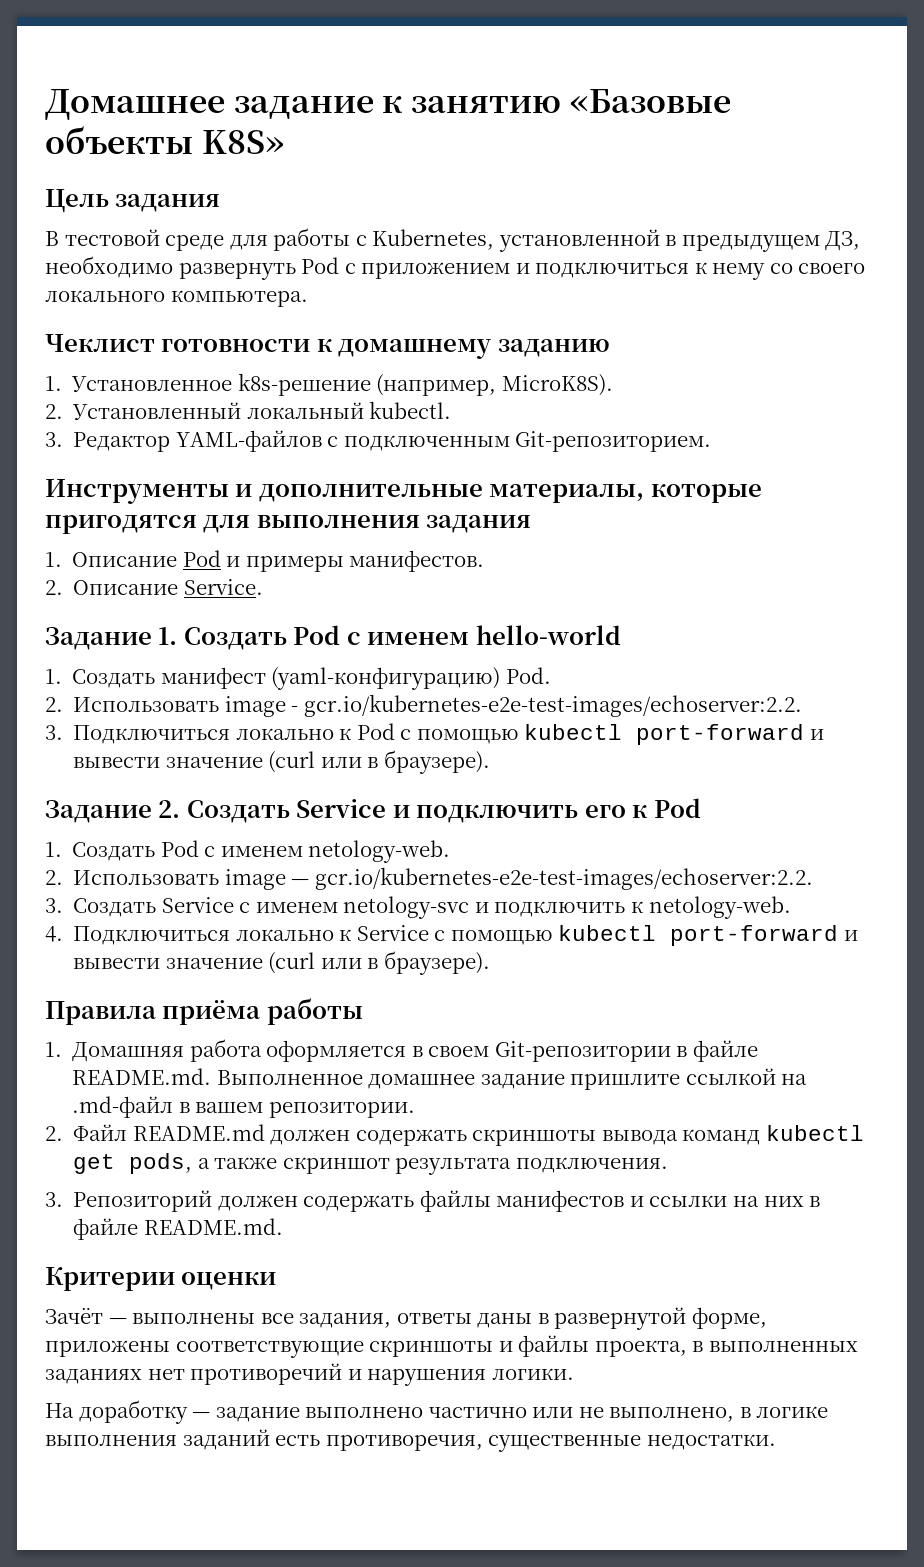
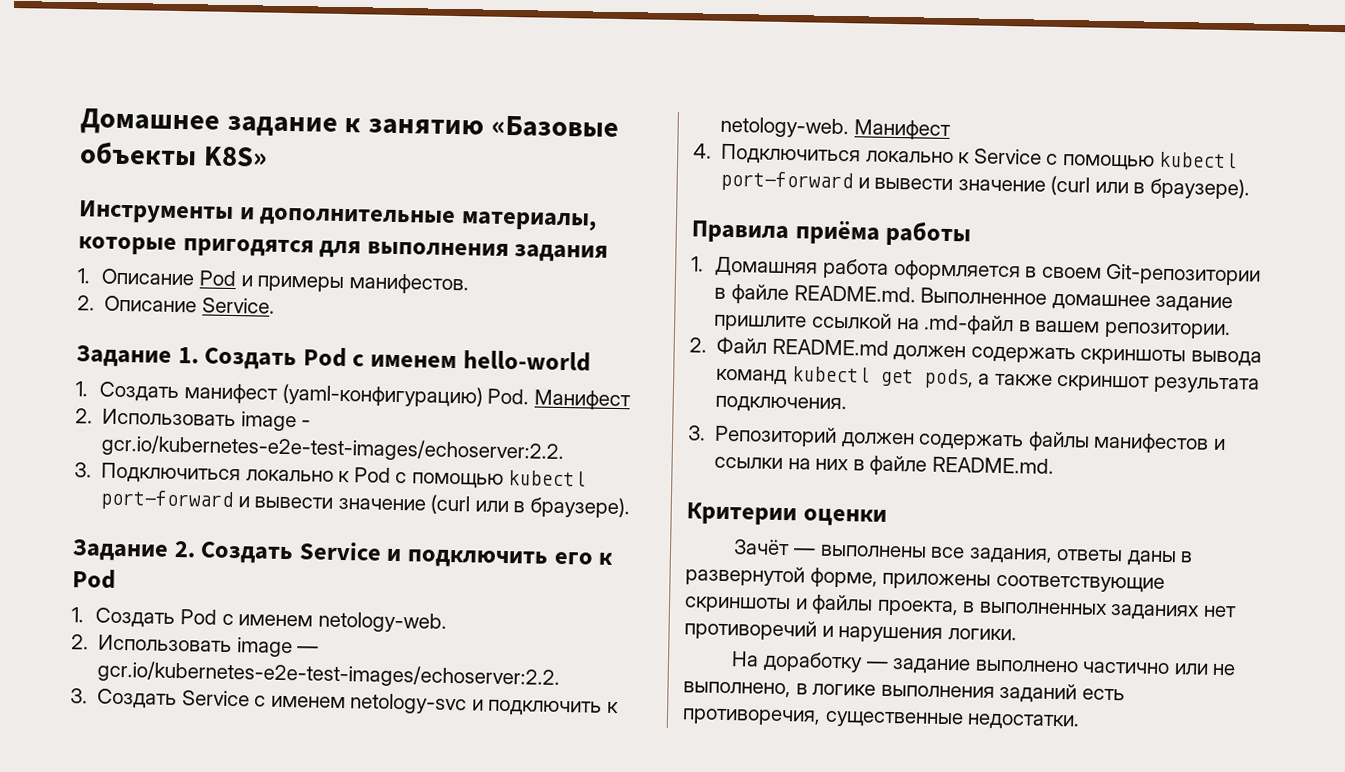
[45,189,221,213] [45,228,861,252] [45,256,866,280] [45,290,308,307] [45,334,610,359] [45,373,613,396] [45,401,452,421] [45,430,712,452] // Цель задания // В тестовой среде для работы с Kubernetes, установленной в предыдущем ДЗ, необходимо развернуть Pod с приложением и подключиться к нему со своего локального компьютера. // Чеклист готовности к домашнему заданию // 1. Установленное k8s-решение (например, MicroK8S). // 2. Установленный локальный kubectl. // 3. Редактор YAML-файлов с подключенным Git-репозиторием. -> (268, 156) none
(551, 675) none -> [533,389,631,411] Манифест
(791, 907) none -> [853,119,951,141] Манифест

